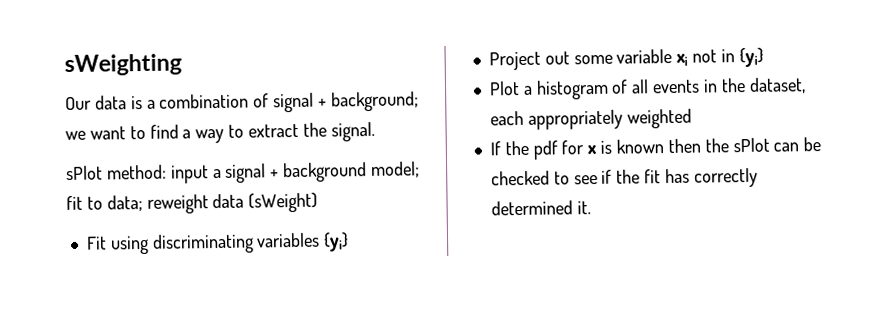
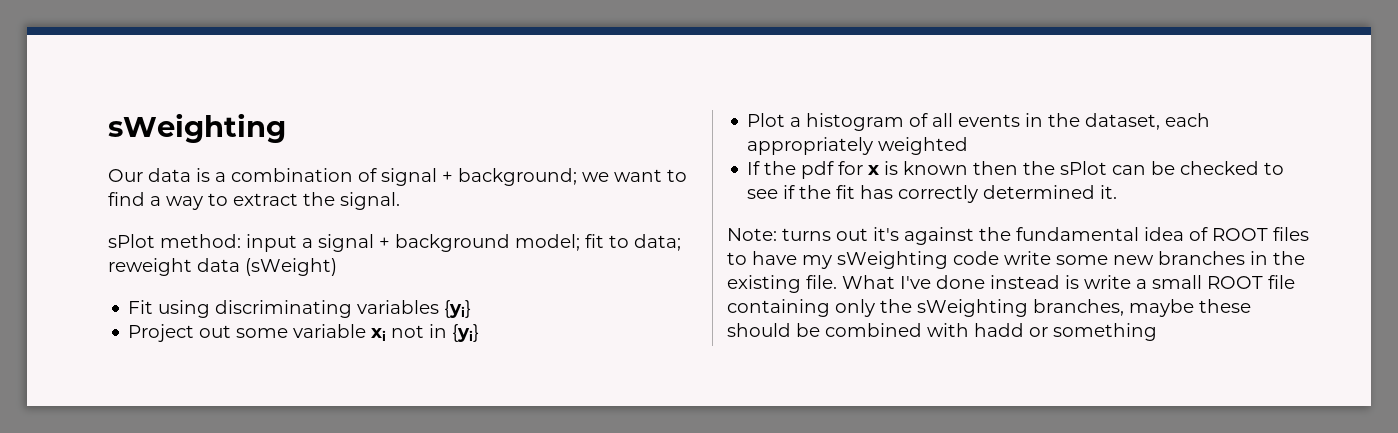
(591, 208) none -> [727,227,1309,245] [727,251,1305,269] [727,275,1295,293] [727,299,1251,317] [727,323,1157,341] // Note: turns out it's against the fundamental idea of ROOT files to have my sWeighting code write some new branches in the existing file. What I've done instead is write a small ROOT file containing only the sWeighting branches, maybe these should be combined with hadd or something

